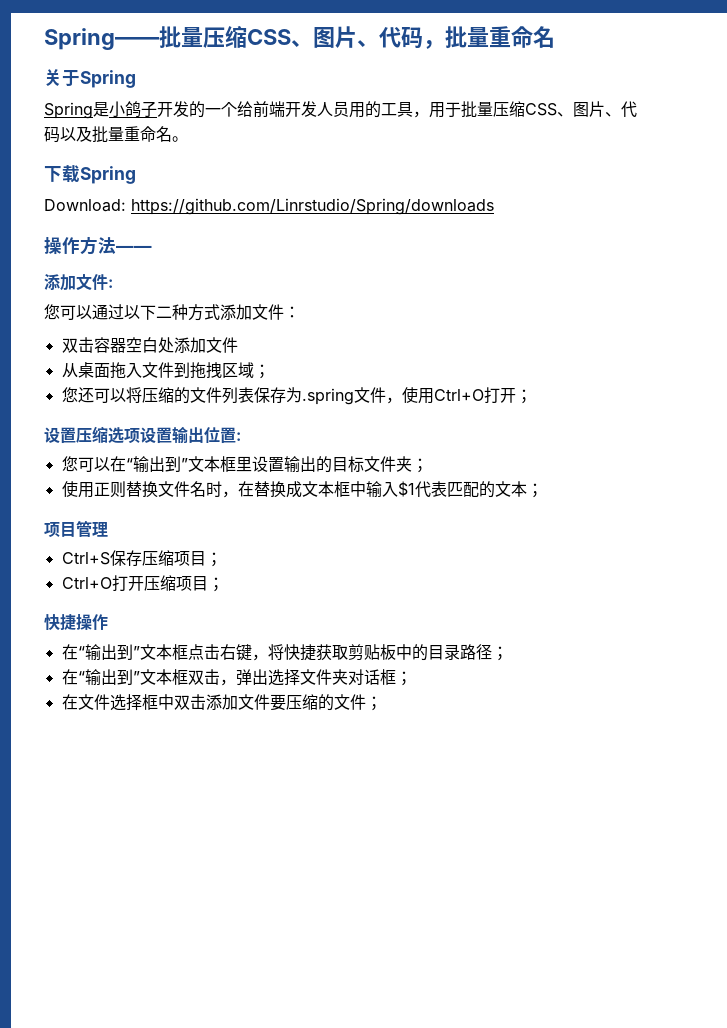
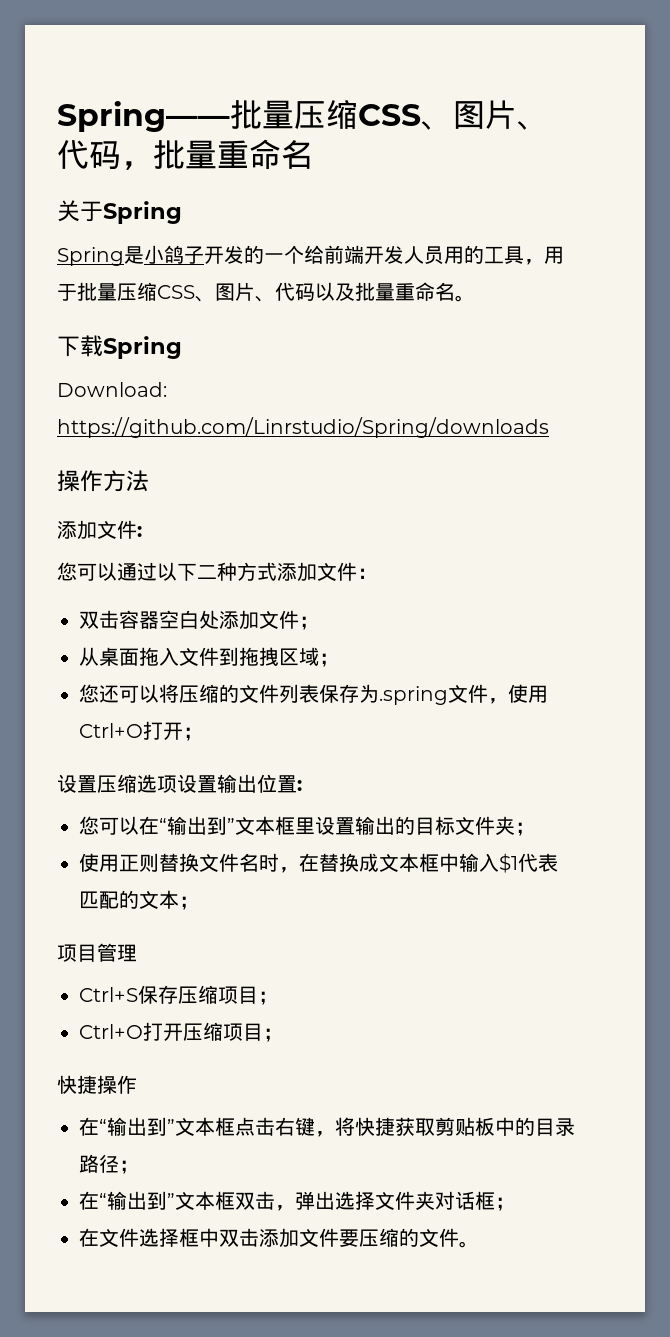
[116,245,152,252] —— -> (149, 481) none
(238, 345) none -> [299,616,319,630] ；
[365,696,382,711] ； -> [459,1241,479,1248] 。

